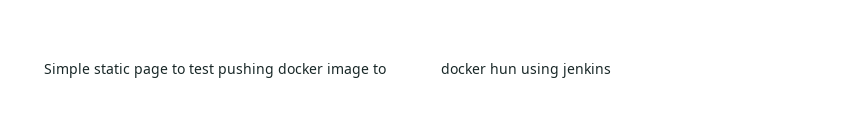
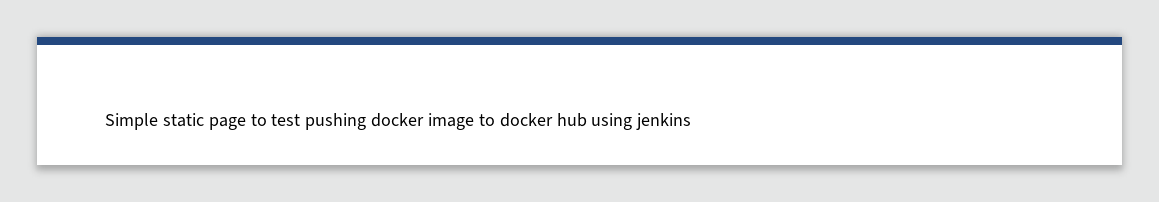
[490,63,517,74] hun -> [556,113,587,127] hub

